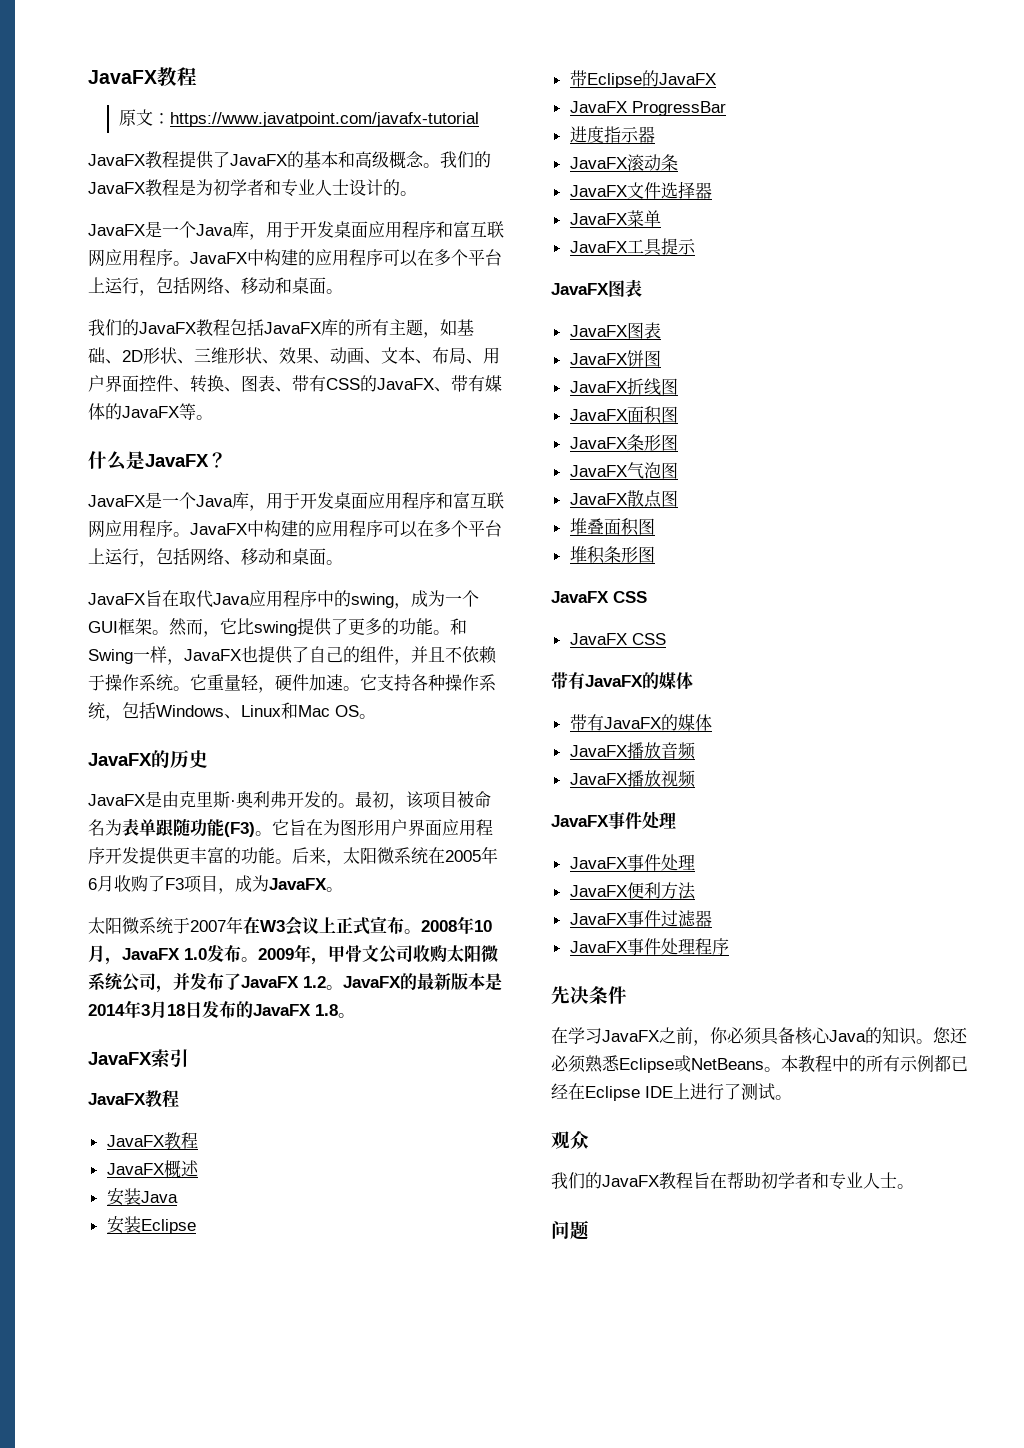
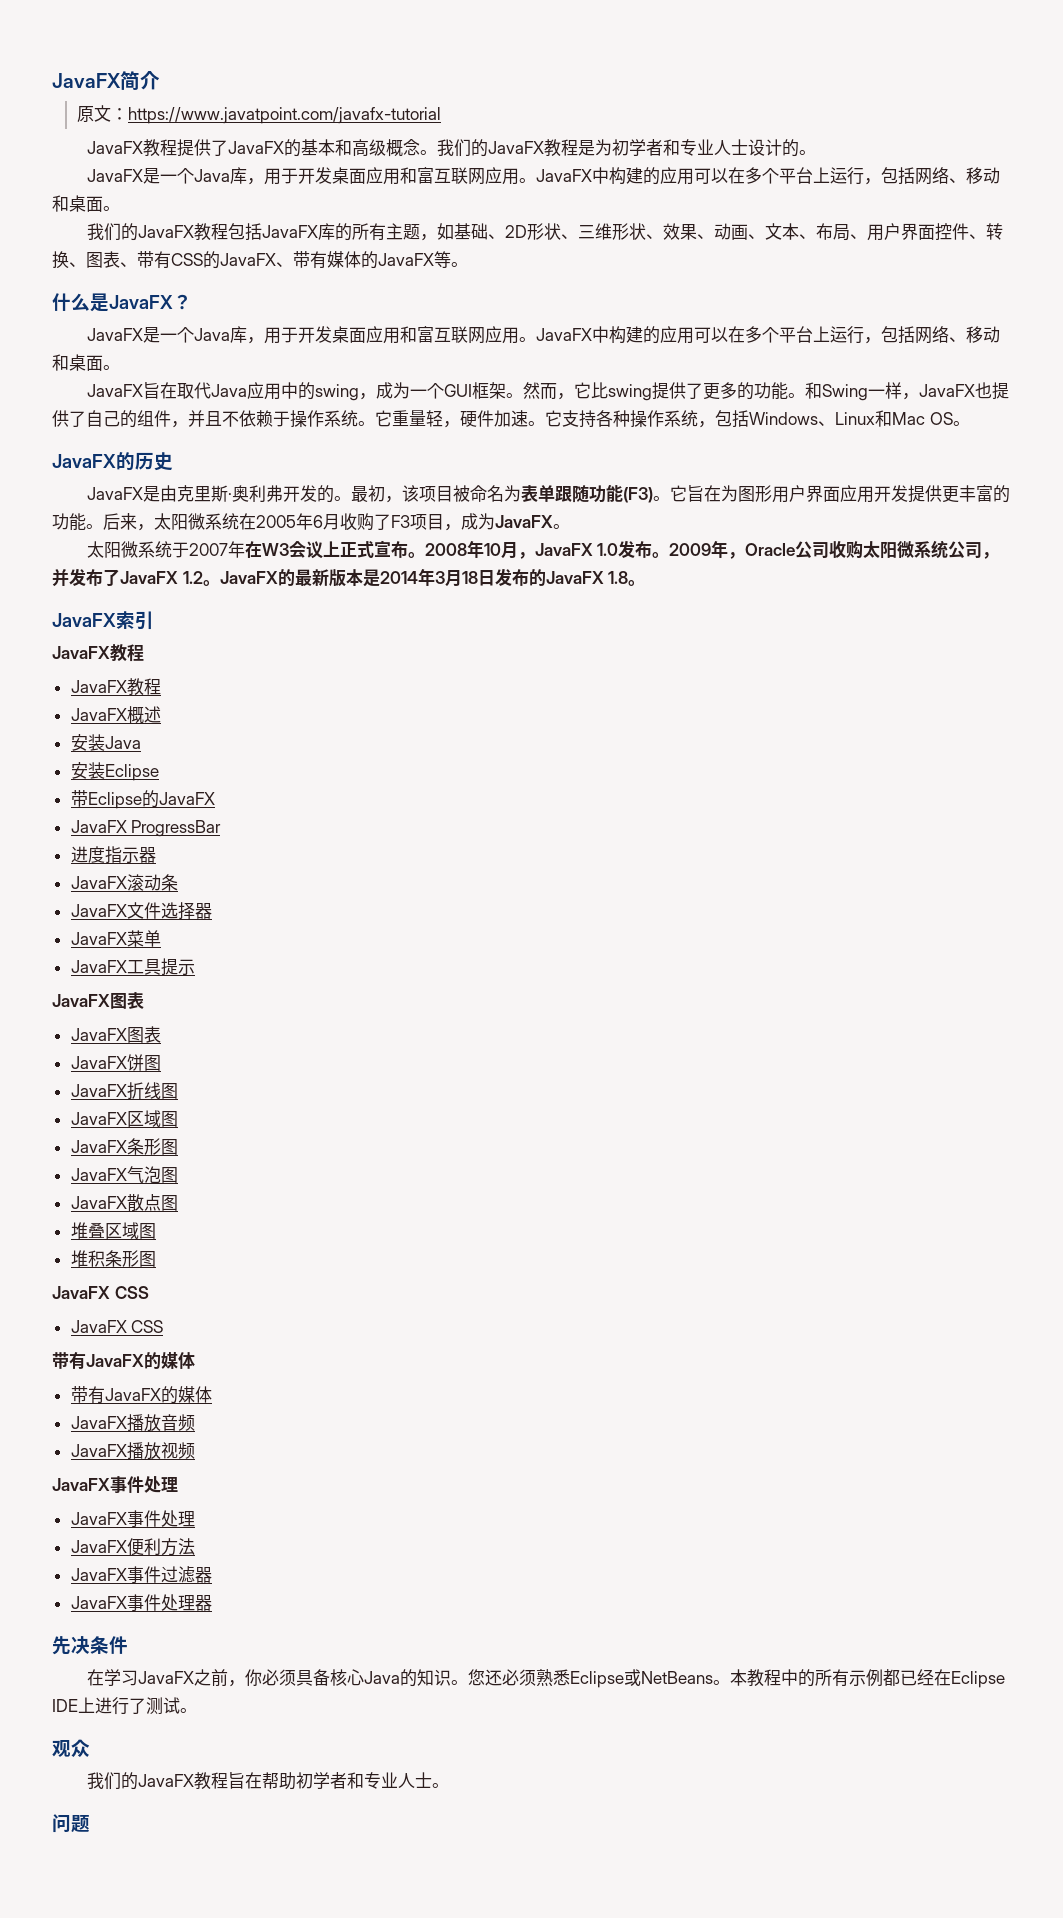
[88,67,197,86] JavaFX教程 -> [52,71,160,90] JavaFX简介
[402,221,504,238] [88,249,383,267] 程序和富互联网应用程序。JavaFX中构建的应用程序 -> [399,167,694,185] 和富互联网应用。JavaFX中构建的应用
[402,492,504,509] [88,520,383,538] 程序和富互联网应用程序。JavaFX中构建的应用程序 -> [399,326,694,344] 和富互联网应用。JavaFX中构建的应用
[283,590,317,607] 程序 -> (281, 391) none
[476,819,493,836] [88,847,105,864] 程序 -> (874, 494) none
[328,945,379,962] 甲骨文 -> [745,543,796,556] Oracle
[626,406,662,424] 面积 -> [126,1110,161,1127] 区域
[603,518,639,536] 面积 -> [104,1222,139,1239] 区域
[694,938,729,955] 程序 -> [194,1595,212,1611] 器

